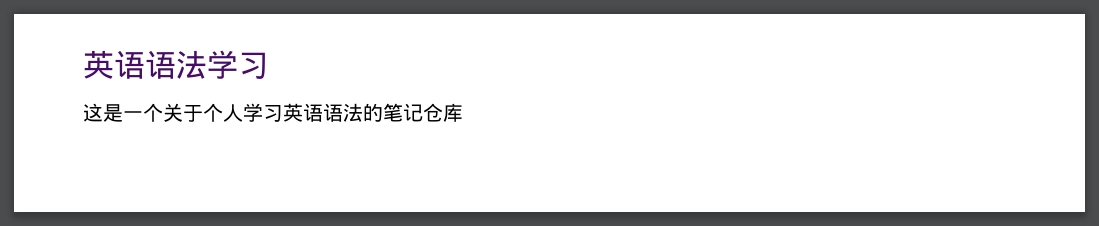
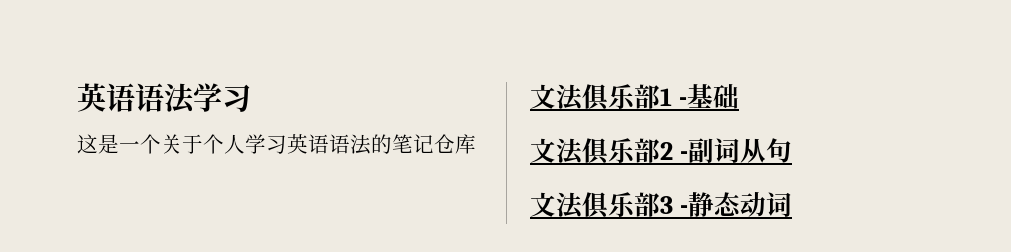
(463, 112) none -> [530,84,739,111] [530,138,792,165] [530,191,792,219] // 文法俱乐部1 -基础 // 文法俱乐部2 -副词从句 // 文法俱乐部3 -静态动词

